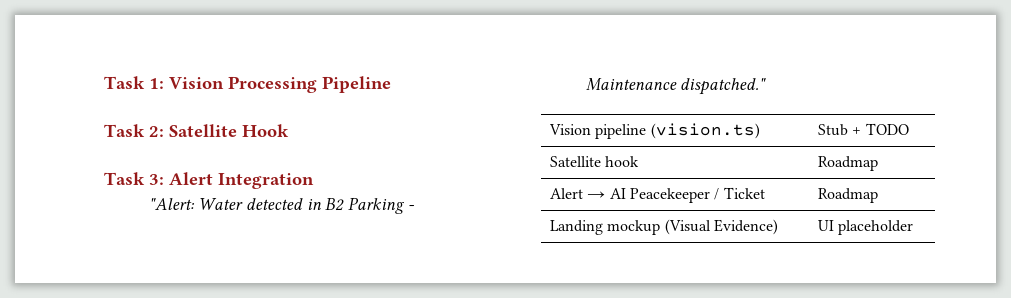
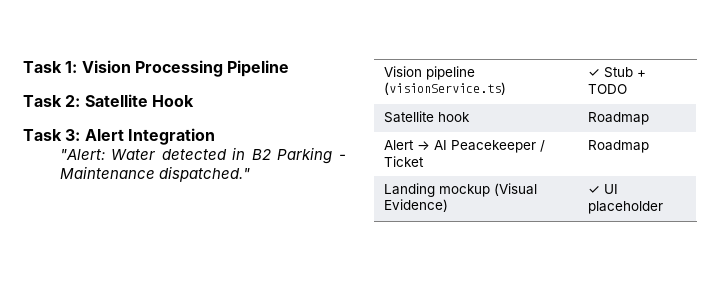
[650,123,760,139] (vision.ts) | -> [384,82,507,95] [588,69,601,77] (visionService.ts) | ✓
(779, 227) none -> [588,186,601,194] ✓

